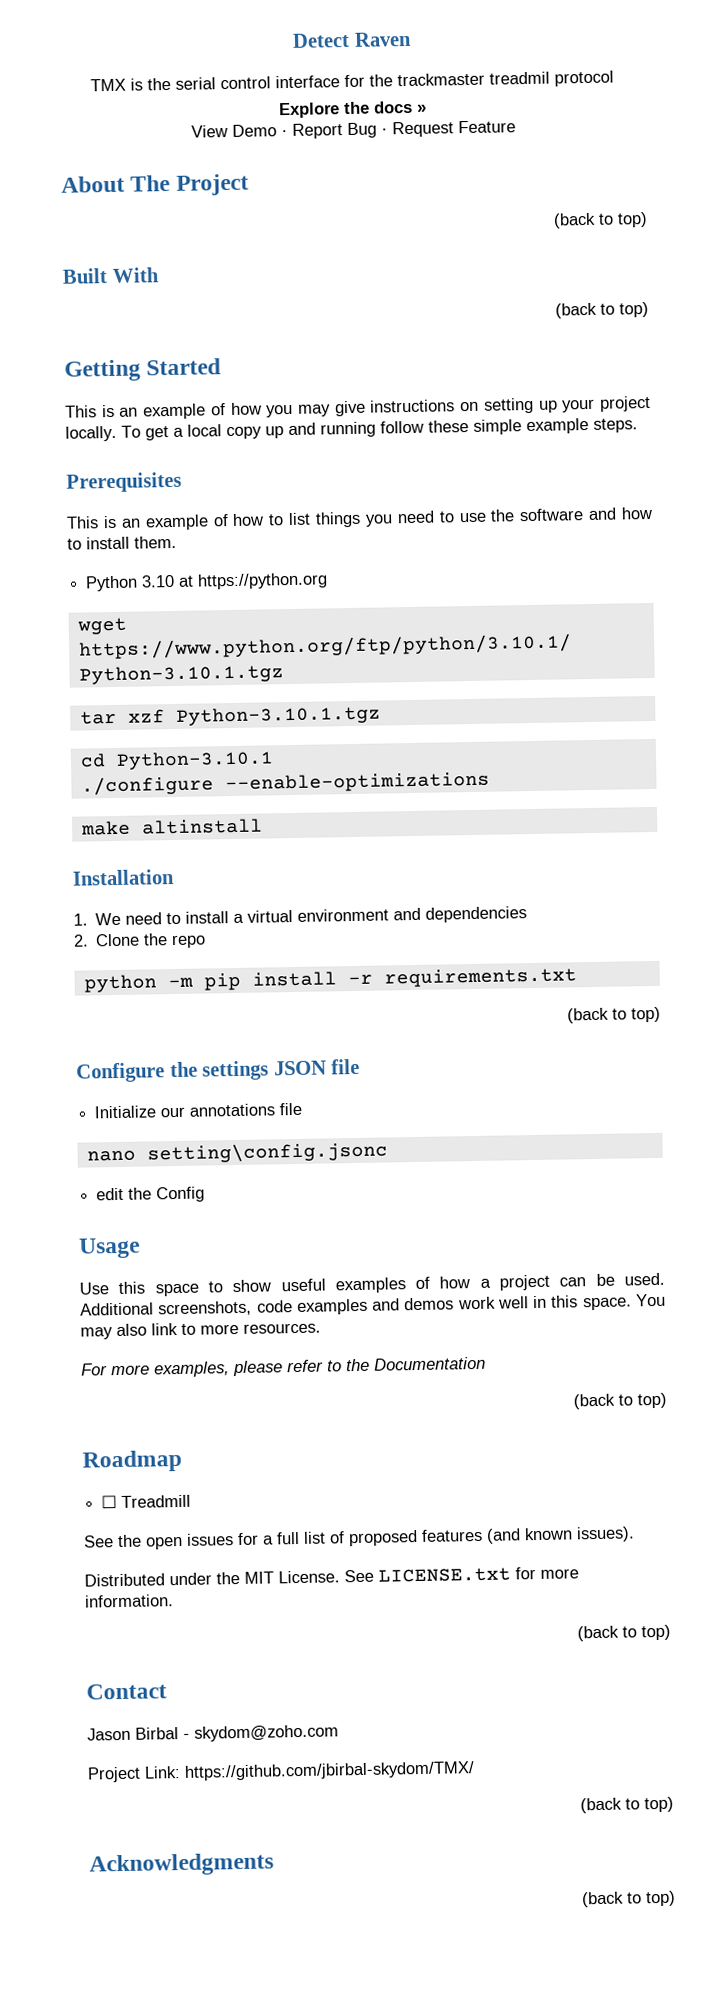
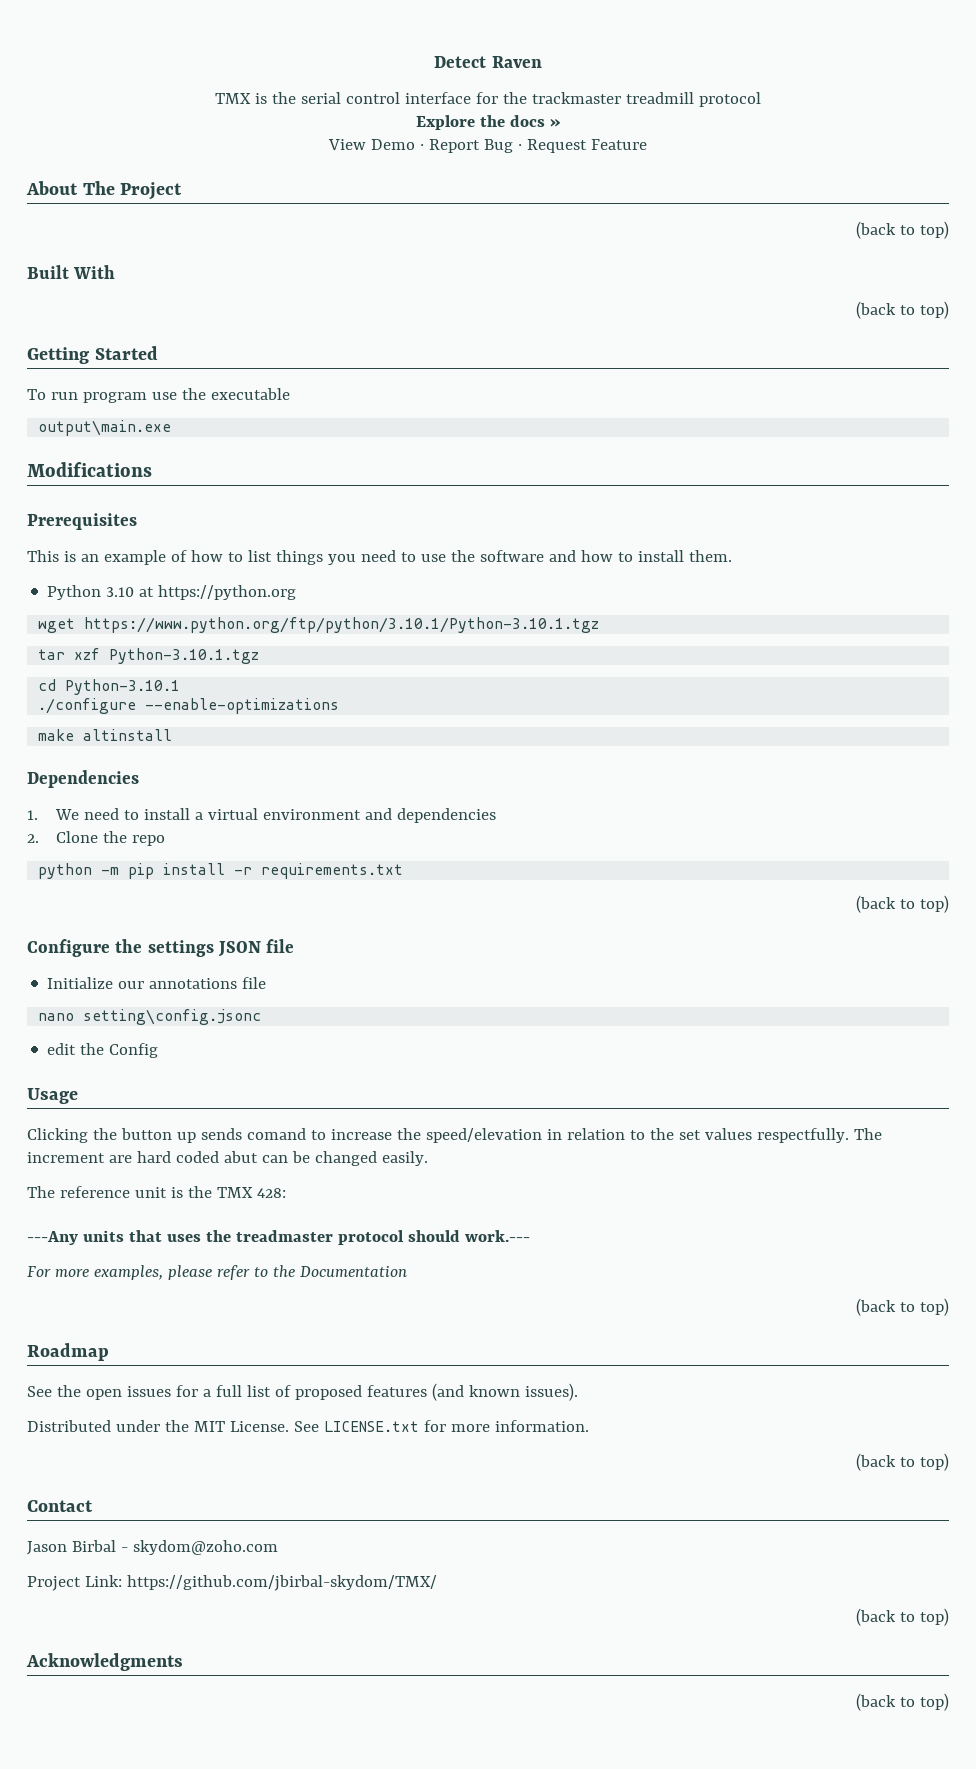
[489,71,550,85] treadmil -> [625,92,694,104] treadmill
[65,395,651,420] [65,417,638,442] This is an example of how you may give instructions on setting up your project locally. To get a local copy up and running follow these simple example steps. -> [27,388,290,403] [38,420,172,436] [27,462,152,477] To run program use the executable // output\main.exe // Modifications
[72,869,175,886] Installation -> [27,770,139,788] Dependencies
[79,1272,665,1297] [80,1293,666,1317] [80,1322,321,1340] Use this space to show useful examples of how a project can be used. Additional screenshots, code examples and demos work well in this space. You may also link to more resources. -> [27,1128,882,1143] [27,1151,428,1166] [27,1186,286,1198] [27,1230,530,1245] Clicking the button up sends comand to increase the speed/elevation in relation to the set values respectfully. The increment are hard coded abut can be changed easily. // The reference unit is the TMX 428: // ---Any units that uses the treadmaster protocol should work.---
[101,1494,192,1509] // ☐ Treadmill -> (109, 1352) none

